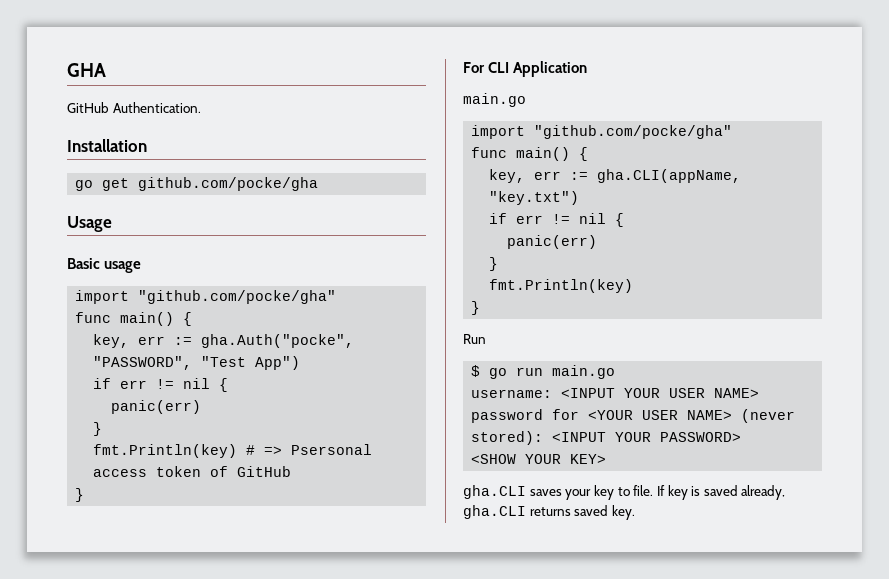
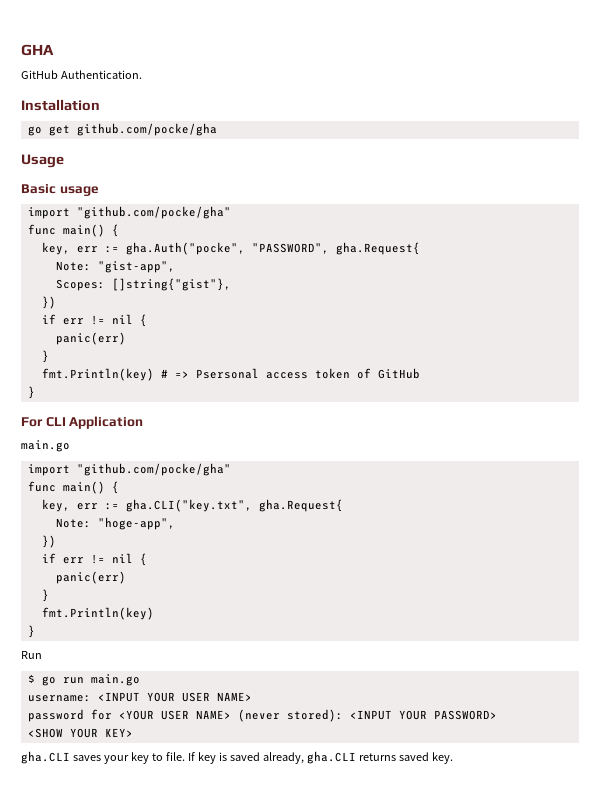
[201,356,301,370] "Test App") -> [335,242,420,255] [55,261,175,273] [55,278,231,291] [41,296,56,309] gha.Request{ // Note: "gist-app", // Scopes: []string{"gist"}, // })
[597,169,742,183] [489,191,580,205] gha.CLI(appName, "key.txt") -> [125,499,343,512] [55,517,175,530] [41,535,56,548] gha.CLI("key.txt", gha.Request{ // Note: "hoge-app", // })

